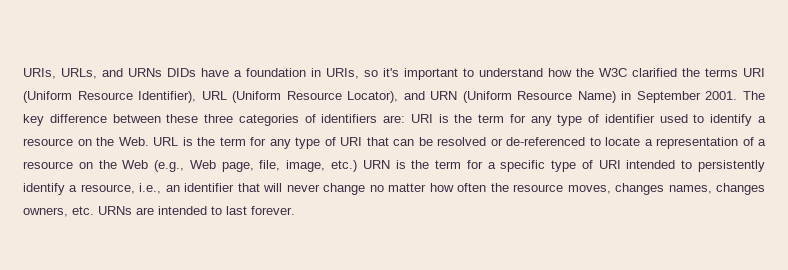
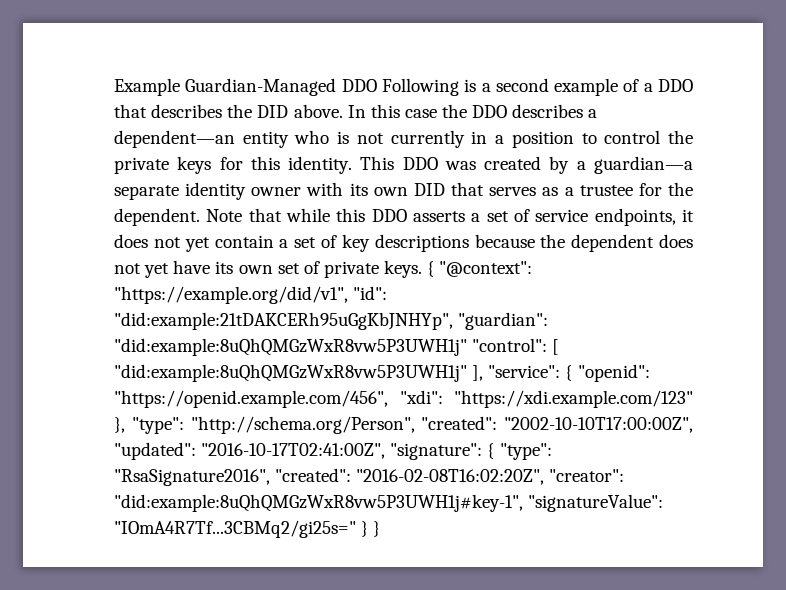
[23,68,765,80] [23,91,765,103] [23,114,767,126] [23,137,766,149] [23,160,765,172] [23,183,766,195] [23,206,295,217] URIs, URLs, and URNs DIDs have a foundation in URIs, so it's important to understand how the W3C clarified the terms URI (Uniform Resource Identifier), URL (Uniform Resource Locator), and URN (Uniform Resource Name) in September 2001. The key difference between these three categories of identifiers are: URI is the term for any type of identifier used to identify a resource on the Web. URL is the term for any type of URI that can be resolved or de-referenced to locate a representation of a resource on the Web (e.g., Web page, file, image, etc.) URN is the term for a specific type of URI intended to persistently identify a resource, i.e., an identifier that will never change no matter how often the resource moves, changes names, changes owners, etc. URNs are intended to last forever. -> [114,78,693,96] [114,104,598,118] [114,130,694,148] [114,156,693,174] [114,182,693,200] [114,208,694,226] [114,234,694,252] [114,260,533,278] [114,286,388,304] [114,312,549,330] [114,338,560,356] [114,364,650,382] [114,390,693,408] [114,416,693,434] [114,442,552,460] [114,468,625,486] [114,494,664,512] [114,520,381,538] Example Guardian-Managed DDO Following is a second example of a DDO that describes the DID above. In this case the DDO describes a dependent—an entity who is not currently in a position to control the private keys for this identity. This DDO was created by a guardian—a separate identity owner with its own DID that serves as a trustee for the dependent. Note that while this DDO asserts a set of service endpoints, it does not yet contain a set of key descriptions because the dependent does not yet have its own set of private keys. { "@context": "https://example.org/did/v1", "id": "did:example:21tDAKCERh95uGgKbJNHYp", "guardian": "did:example:8uQhQMGzWxR8vw5P3UWH1j" "control": [ "did:example:8uQhQMGzWxR8vw5P3UWH1j" ], "service": { "openid": "https://openid.example.com/456", "xdi": "https://xdi.example.com/123" }, "type": "http://schema.org/Person", "created": "2002-10-10T17:00:00Z", "updated": "2016-10-17T02:41:00Z", "signature": { "type": "RsaSignature2016", "created": "2016-02-08T16:02:20Z", "creator": "did:example:8uQhQMGzWxR8vw5P3UWH1j#key-1", "signatureValue": "IOmA4R7Tf...3CBMq2/gi25s=" } }

